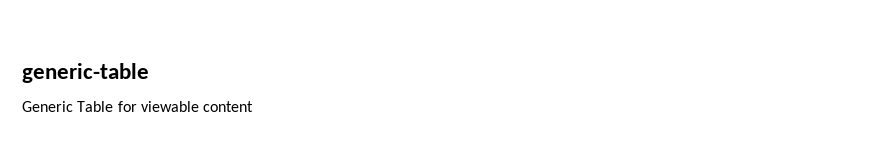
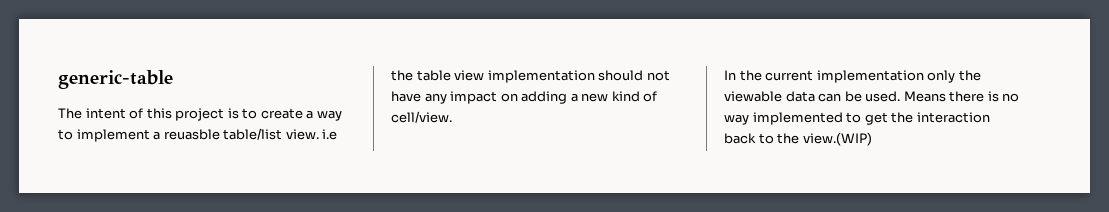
[22,101,254,112] Generic Table for viewable content -> [58,108,342,121] [58,128,338,142] [391,70,670,83] [391,91,658,104] [391,111,452,123] [724,70,981,83] [724,91,1020,102] [724,112,990,125] [724,132,872,146] The intent of this project is to create a way to implement a reuasble table/list view. i.e the table view implementation should not have any impact on adding a new kind of cell/view. // In the current implementation only the viewable data can be used. Means there is no way implemented to get the interaction back to the view.(WIP)

